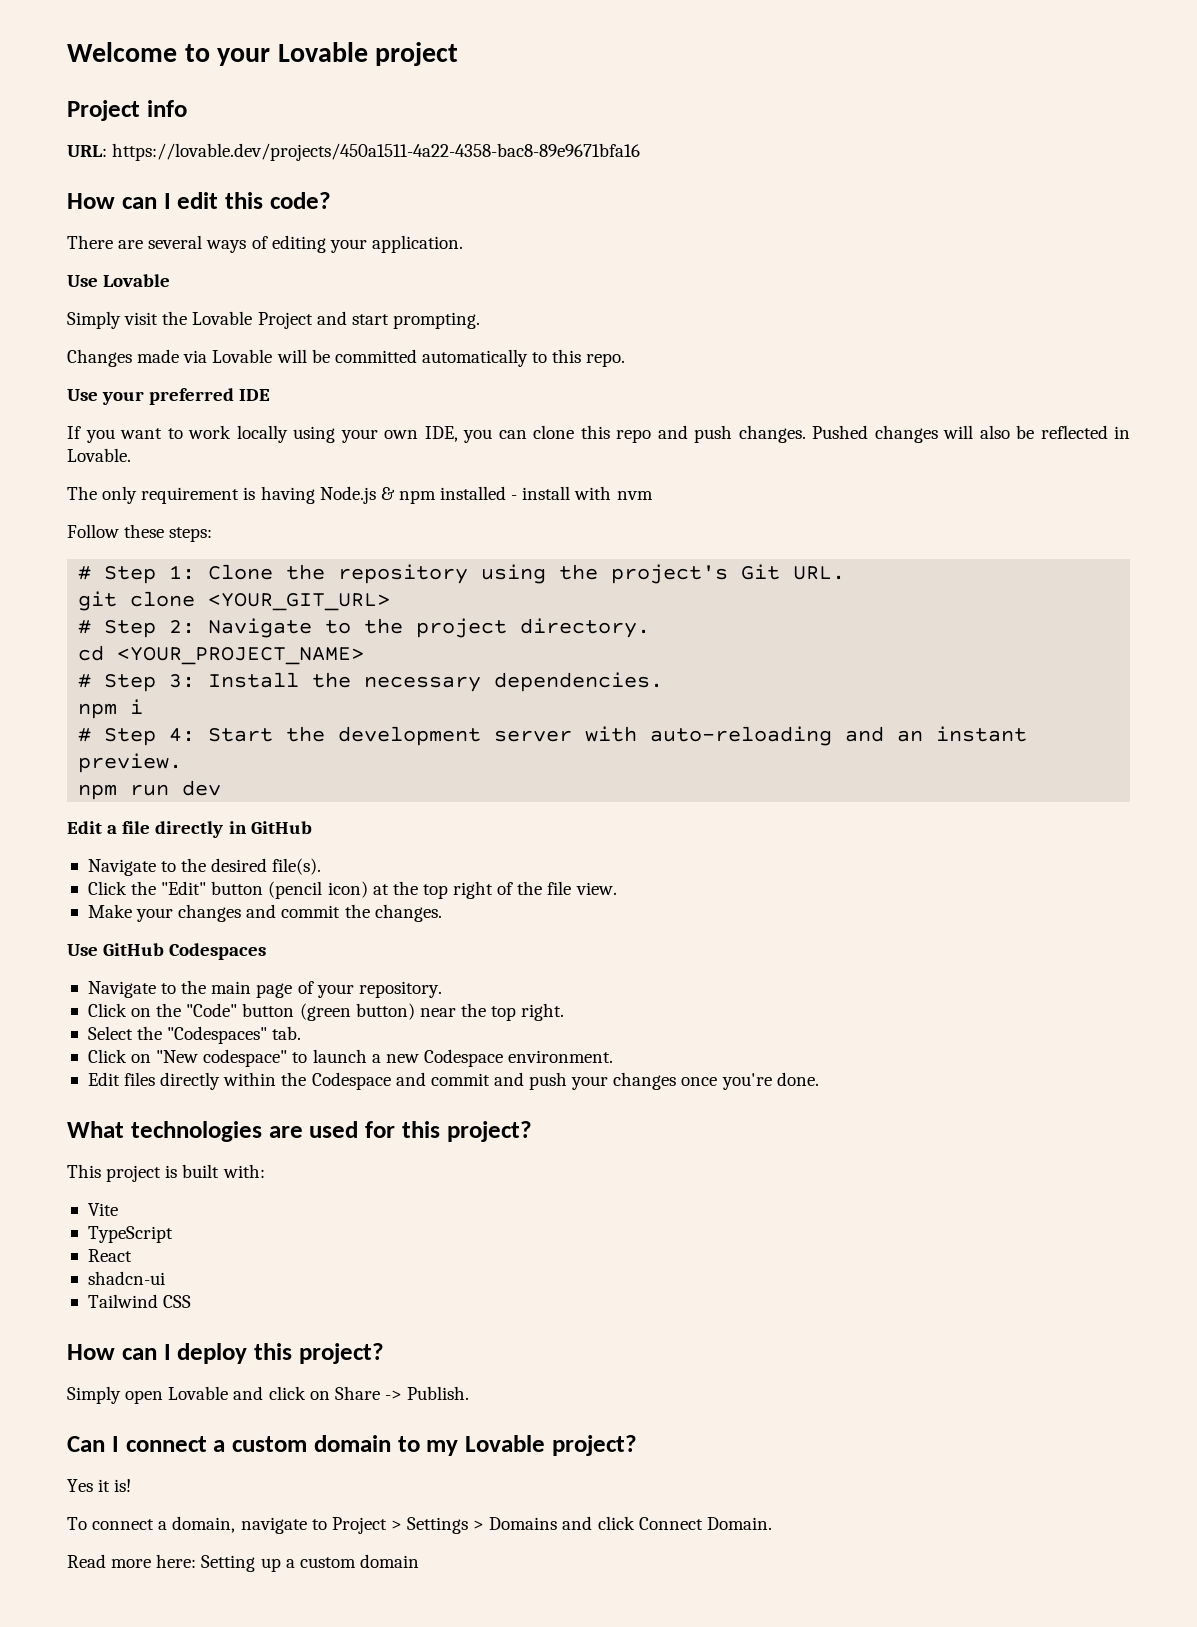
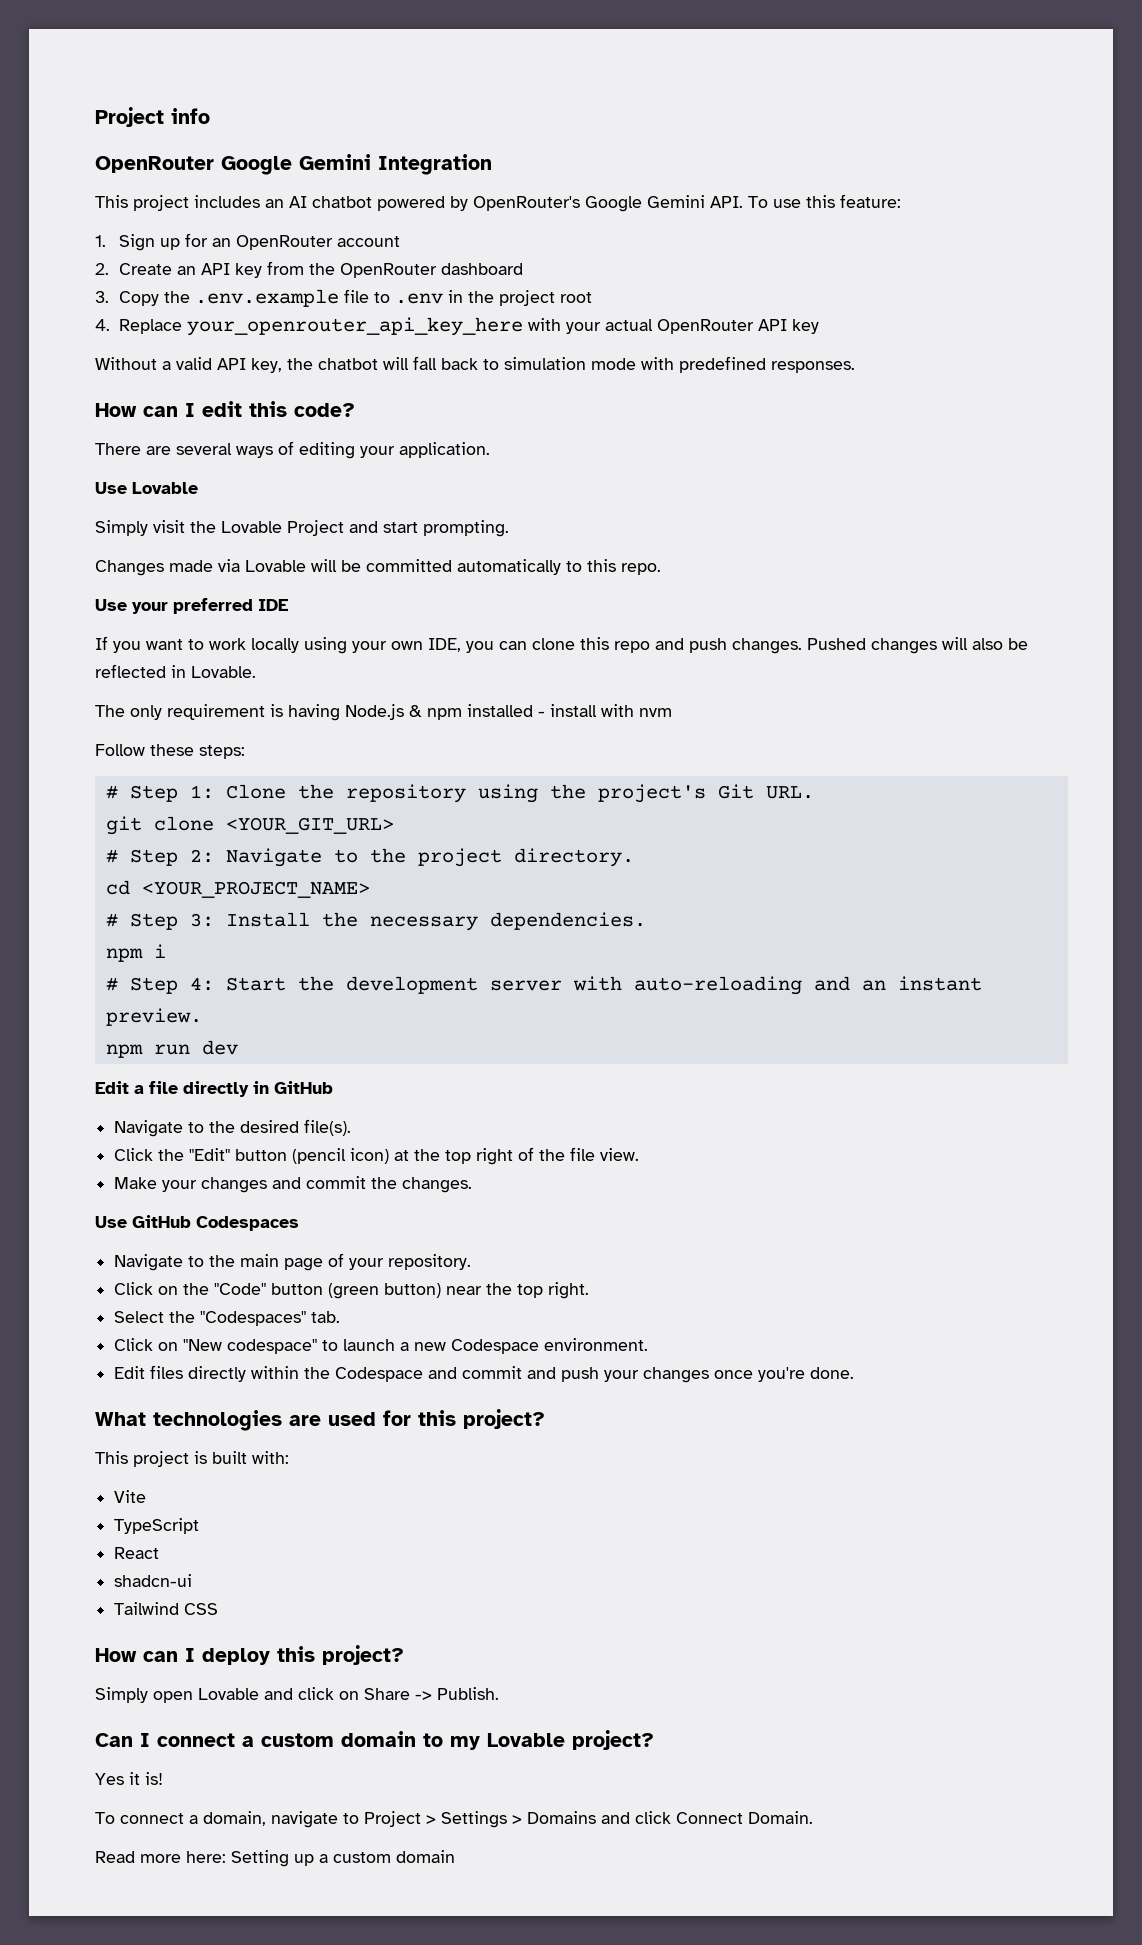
[67,42,459,66] [67,100,187,121] [67,143,641,161] Welcome to your Lovable project // Project info // URL: https://lovable.dev/projects/450a1511-4a22-4358-bac8-89e9671bfa16 -> [95,107,210,127] [95,154,492,175] [95,194,901,212] [95,233,401,251] [95,261,524,278] [95,289,593,307] [95,317,820,336] [95,356,855,373] Project info // OpenRouter Google Gemini Integration // This project includes an AI chatbot powered by OpenRouter's Google Gemini API. To use this feature: // 1. Sign up for an OpenRouter account // 2. Create an API key from the OpenRouter dashboard // 3. Copy the .env.example file to .env in the project root // 4. Replace your_openrouter_api_key_here with your actual OpenRouter API key // Without a valid API key, the chatbot will fall back to simulation mode with predefined responses.

